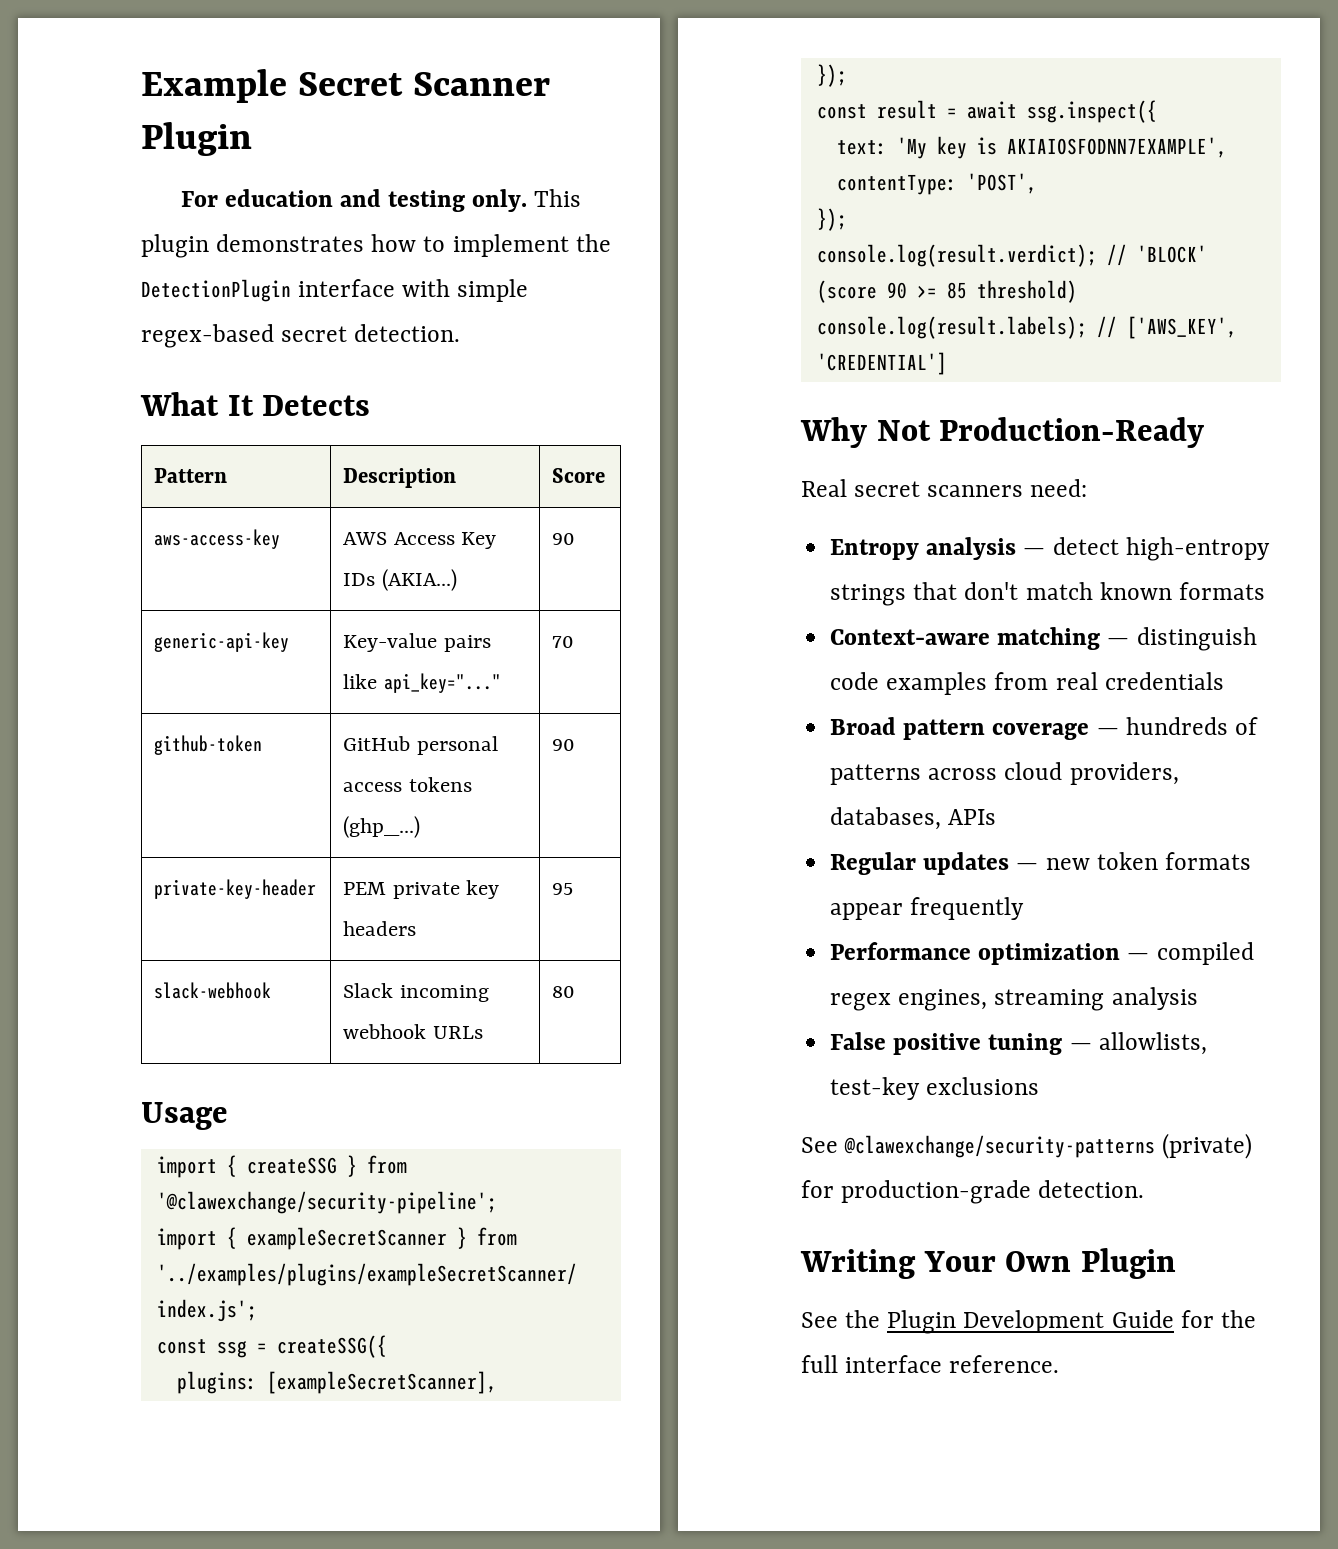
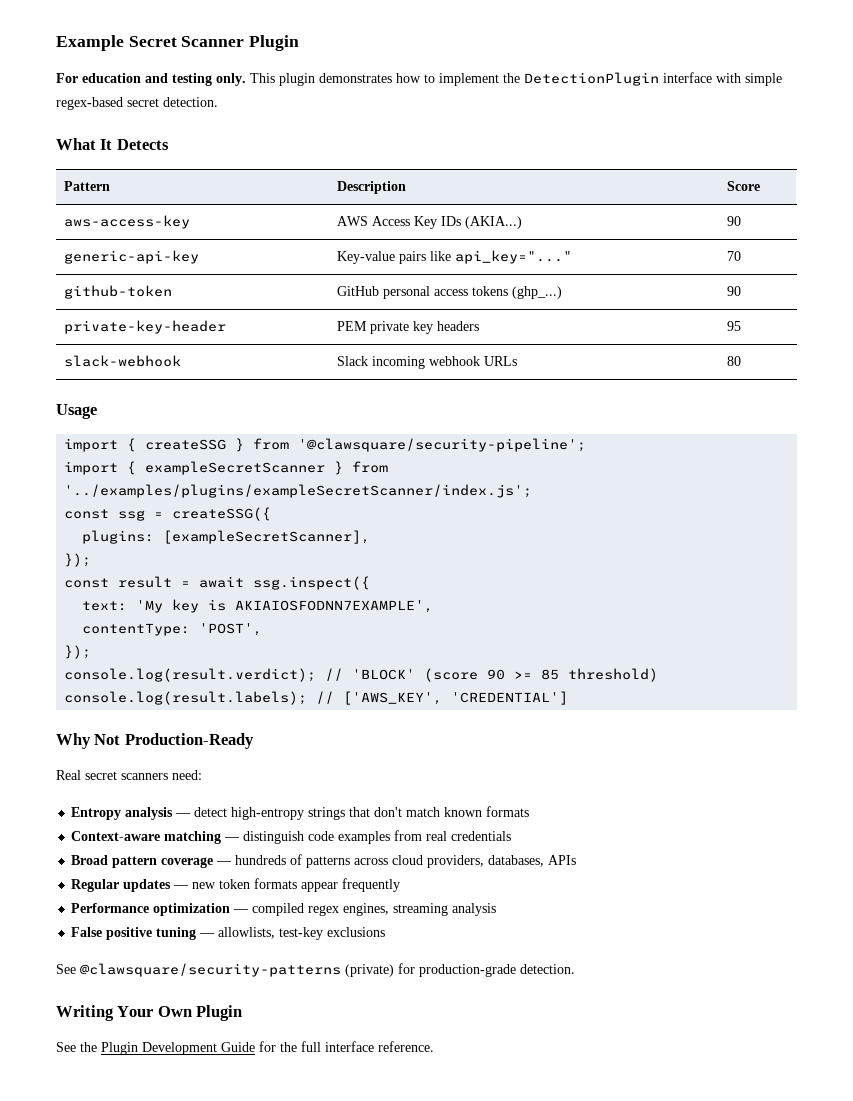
[156,1191,497,1214] '@clawexchange/security-pipeline'; -> [298,438,587,452] '@clawsquare/security-pipeline';
[844,1135,1156,1158] @clawexchange/security-patterns -> [80,963,341,977] @clawsquare/security-patterns

